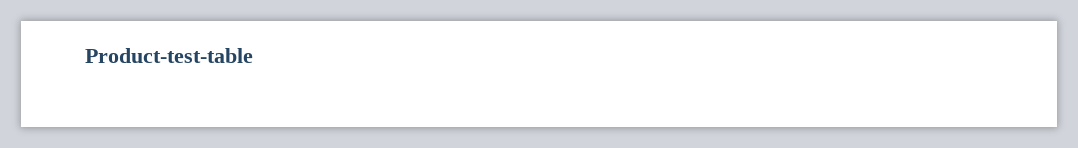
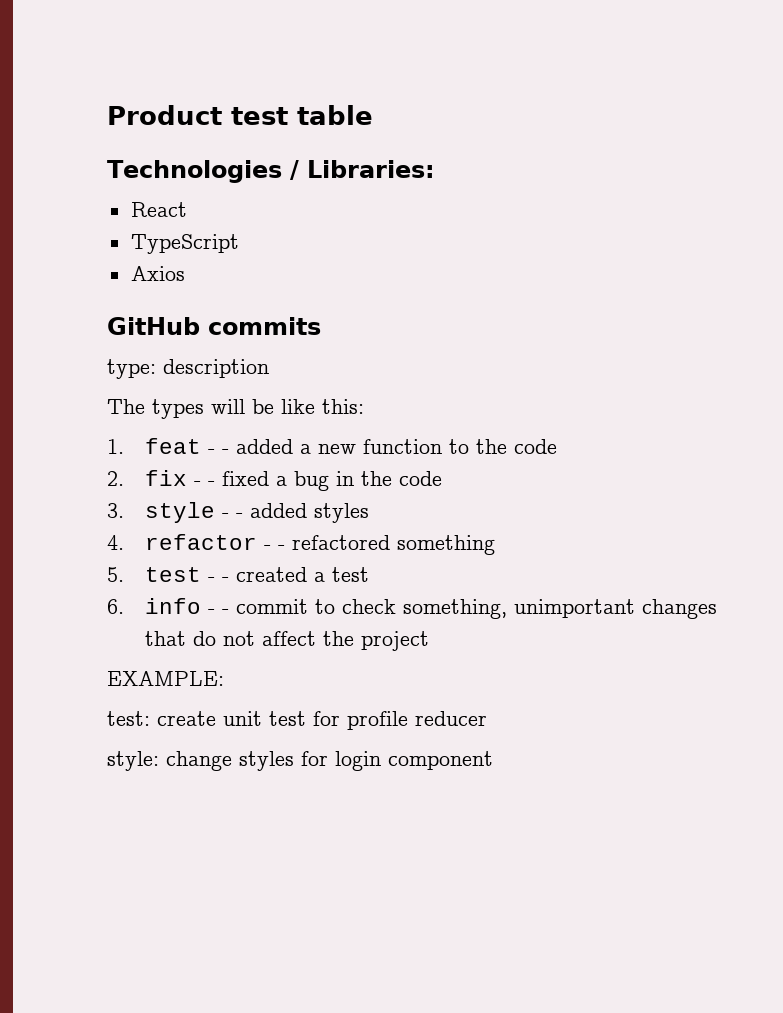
[85,48,253,63] Product-test-table -> [107,105,373,125] [107,160,435,183] [130,202,187,217] [130,234,239,254] [130,266,185,281] [107,317,321,335] [107,359,269,379] [107,399,364,419] [107,438,557,454] [107,470,442,491] [107,502,369,523] [107,534,495,555] [107,567,369,582] [107,598,717,619] [144,631,429,651] [107,671,224,686] [107,711,487,730] [107,751,493,771] Product test table // Technologies / Libraries: // React // TypeScript // Axios // GitHub commits // type: description // The types will be like this: // 1. feat - - added a new function to the code // 2. fix - - fixed a bug in the code // 3. style - - added styles // 4. refactor - - refactored something // 5. test - - created a test // 6. info - - commit to check something, unimportant changes that do not affect the project // EXAMPLE: // test: create unit test for profile reducer // style: change styles for login component

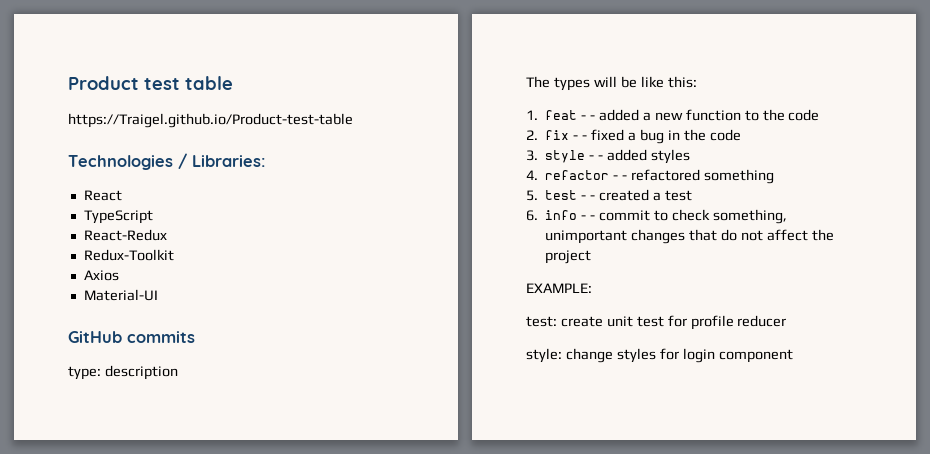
(373, 115) none -> [68,113,353,128] // https://Traigel.github.io/Product-test-table
(239, 244) none -> [83,229,167,241] [83,249,174,261] // React-Redux // Redux-Toolkit
(185, 273) none -> [83,289,158,301] // Material-UI

